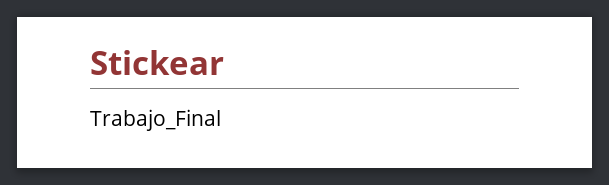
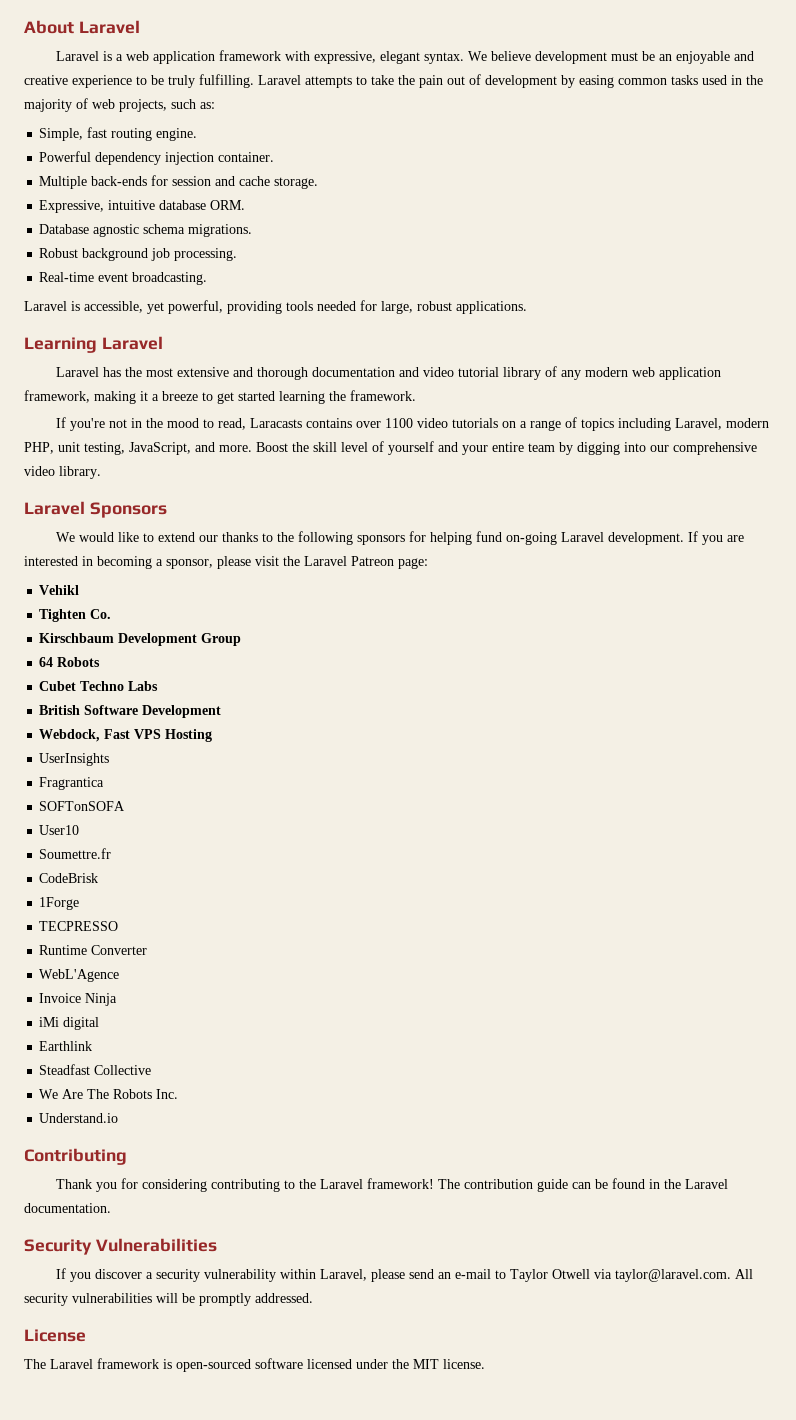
[90,50,224,75] [90,109,221,131] Stickear // Trabajo_Final -> [24,20,140,34] [55,50,754,64] [24,74,763,88] [24,98,215,112] [39,127,198,141] [39,151,275,165] [39,175,319,189] [39,200,246,213] [39,224,253,237] [39,248,238,261] [39,272,208,285] [24,300,527,314] [24,336,163,353] [55,366,721,380] [24,390,416,404] [55,417,769,431] [24,441,757,455] [24,466,101,479] [24,501,167,518] [55,531,744,545] [24,556,428,569] [39,585,80,595] [39,609,112,622] [39,633,242,646] [39,657,101,667] [39,681,159,691] [39,705,222,718] [39,729,213,742] [39,753,110,766] [39,777,105,790] [39,801,126,811] [39,825,80,835] [39,848,112,859] [39,873,99,883] [39,897,80,910] [39,921,119,931] [39,945,148,955] [39,969,120,982] [39,993,118,1006] [39,1017,100,1030] [39,1041,93,1051] [39,1064,152,1075] [39,1089,179,1099] [39,1113,119,1123] [24,1148,127,1165] [55,1178,728,1192] [24,1203,111,1213] [24,1238,217,1255] [55,1268,753,1282] [24,1293,313,1306] [24,1329,86,1342] [24,1358,485,1372] About Laravel // Laravel is a web application framework with expressive, elegant syntax. We believe development must be an enjoyable and creative experience to be truly fulfilling. Laravel attempts to take the pain out of development by easing common tasks used in the majority of web projects, such as: // Simple, fast routing engine. // Powerful dependency injection container. // Multiple back-ends for session and cache storage. // Expressive, intuitive database ORM. // Database agnostic schema migrations. // Robust background job processing. // Real-time event broadcasting. // Laravel is accessible, yet powerful, providing tools needed for large, robust applications. // Learning Laravel // Laravel has the most extensive and thorough documentation and video tutorial library of any modern web application framework, making it a breeze to get started learning the framework. // If you're not in the mood to read, Laracasts contains over 1100 video tutorials on a range of topics including Laravel, modern PHP, unit testing, JavaScript, and more. Boost the skill level of yourself and your entire team by digging into our comprehensive video library. // Laravel Sponsors // We would like to extend our thanks to the following sponsors for helping fund on-going Laravel development. If you are interested in becoming a sponsor, please visit the Laravel Patreon page: // Vehikl // Tighten Co. // Kirschbaum Development Group // 64 Robots // Cubet Techno Labs // British Software Development // Webdock, Fast VPS Hosting // UserInsights // Fragrantica // SOFTonSOFA // User10 // Soumettre.fr // CodeBrisk // 1Forge // TECPRESSO // Runtime Converter // WebL'Agence // Invoice Ninja // iMi digital // Earthlink // Steadfast Collective // We Are The Robots Inc. // Understand.io // Contributing // Thank you for considering contributing to the Laravel framework! The contribution guide can be found in the Laravel documentation. // Security Vulnerabilities // If you discover a security vulnerability within Laravel, please send an e-mail to Taylor Otwell via taylor@laravel.com. All security vulnerabilities will be promptly addressed. // License // The Laravel framework is open-sourced software licensed under the MIT license.

